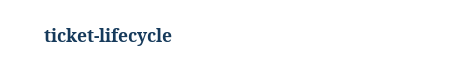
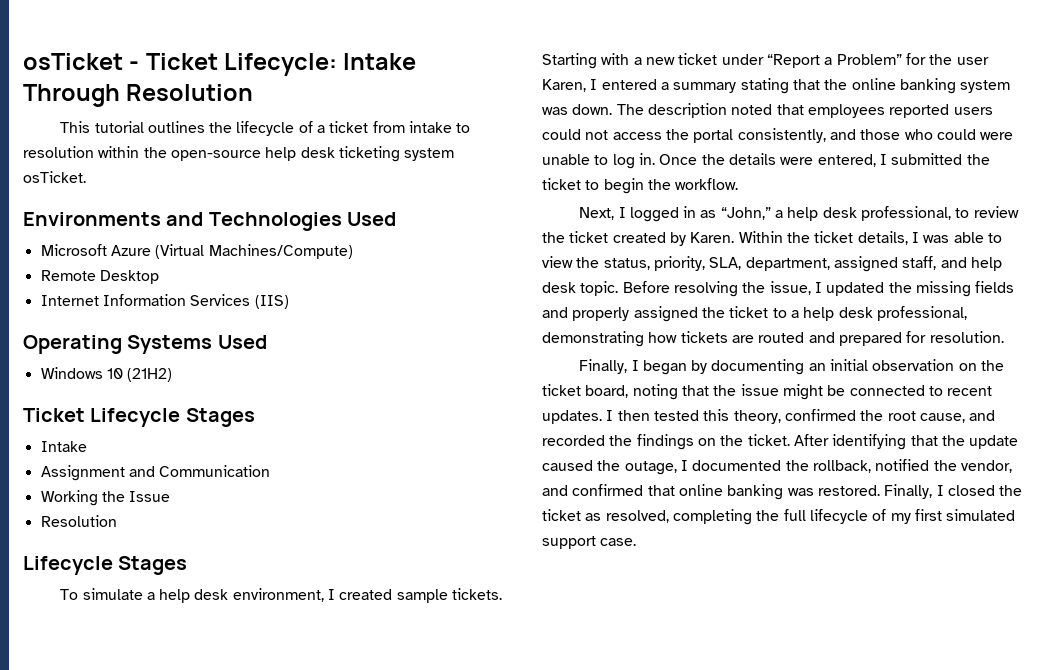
[44,28,172,46] ticket-lifecycle -> [23,53,417,76] [23,84,254,107] [60,121,471,136] [23,146,455,162] [23,171,86,183] [23,212,397,231] [40,244,353,259] [40,270,159,284] [40,294,289,309] [23,335,267,354] [40,367,173,382] [23,408,255,427] [40,441,87,452] [40,465,271,481] [40,490,171,506] [40,515,117,527] [23,556,188,575] [60,588,503,603] [542,53,989,69] [542,78,1011,94] [542,103,993,118] [542,128,1014,143] [542,153,990,169] [542,178,739,194] [579,206,1019,222] [542,231,1002,246] [542,256,1002,272] [542,281,1015,297] [542,306,967,322] [542,331,1004,347] [579,359,1005,375] [542,384,993,400] [542,409,996,424] [542,434,1019,450] [542,459,1012,475] [542,484,1023,500] [542,509,1016,525] [542,536,637,549] osTicket - Ticket Lifecycle: Intake Through Resolution // This tutorial outlines the lifecycle of a ticket from intake to resolution within the open-source help desk ticketing system osTicket. // Environments and Technologies Used // Microsoft Azure (Virtual Machines/Compute) // Remote Desktop // Internet Information Services (IIS) // Operating Systems Used // Windows 10 (21H2) // Ticket Lifecycle Stages // Intake // Assignment and Communication // Working the Issue // Resolution // Lifecycle Stages // To simulate a help desk environment, I created sample tickets. Starting with a new ticket under “Report a Problem” for the user Karen, I entered a summary stating that the online banking system was down. The description noted that employees reported users could not access the portal consistently, and those who could were unable to log in. Once the details were entered, I submitted the ticket to begin the workflow. // Next, I logged in as “John,” a help desk professional, to review the ticket created by Karen. Within the ticket details, I was able to view the status, priority, SLA, department, assigned staff, and help desk topic. Before resolving the issue, I updated the missing fields and properly assigned the ticket to a help desk professional, demonstrating how tickets are routed and prepared for resolution. // Finally, I began by documenting an initial observation on the ticket board, noting that the issue might be connected to recent updates. I then tested this theory, confirmed the root cause, and recorded the findings on the ticket. After identifying that the update caused the outage, I documented the rollback, notified the vendor, and confirmed that online banking was restored. Finally, I closed the ticket as resolved, completing the full lifecycle of my first simulated support case.

